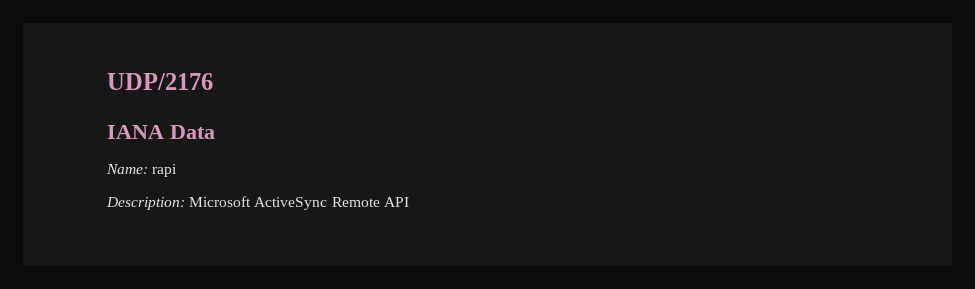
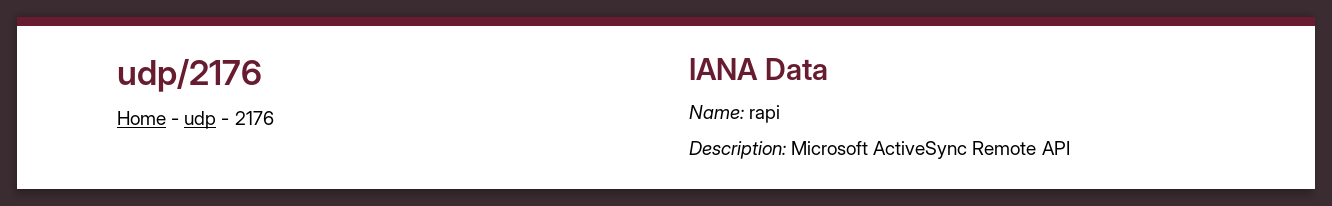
[107,73,213,90] UDP/2176 -> [117,58,262,92] [117,111,274,129] udp/2176 // Home - udp - 2176

